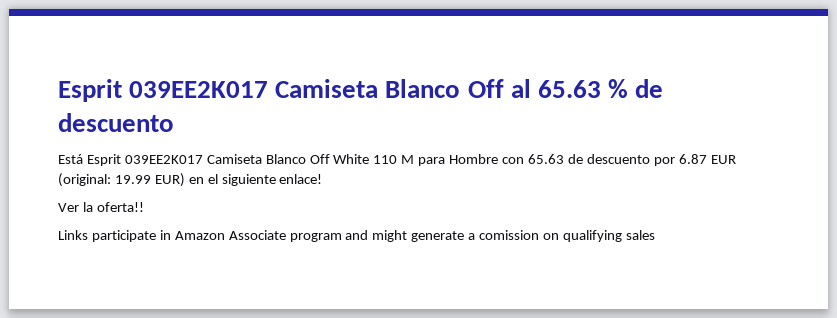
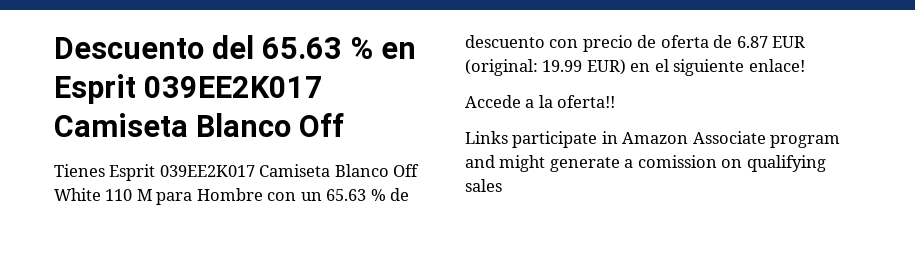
[58,79,664,102] [58,113,174,132] [58,154,83,164] Esprit 039EE2K017 Camiseta Blanco Off al 65.63 % de descuento // Está -> [54,35,416,59] [54,74,324,104] [54,113,345,137] [54,164,105,177] Descuento del 65.63 % en Esprit 039EE2K017 Camiseta Blanco Off // Tienes
[527,154,675,166] 65.63 de descuento por -> [300,188,410,201] [465,35,733,52] un 65.63 % de descuento con precio de oferta de
[58,203,79,212] Ver -> [465,95,535,108] Accede a

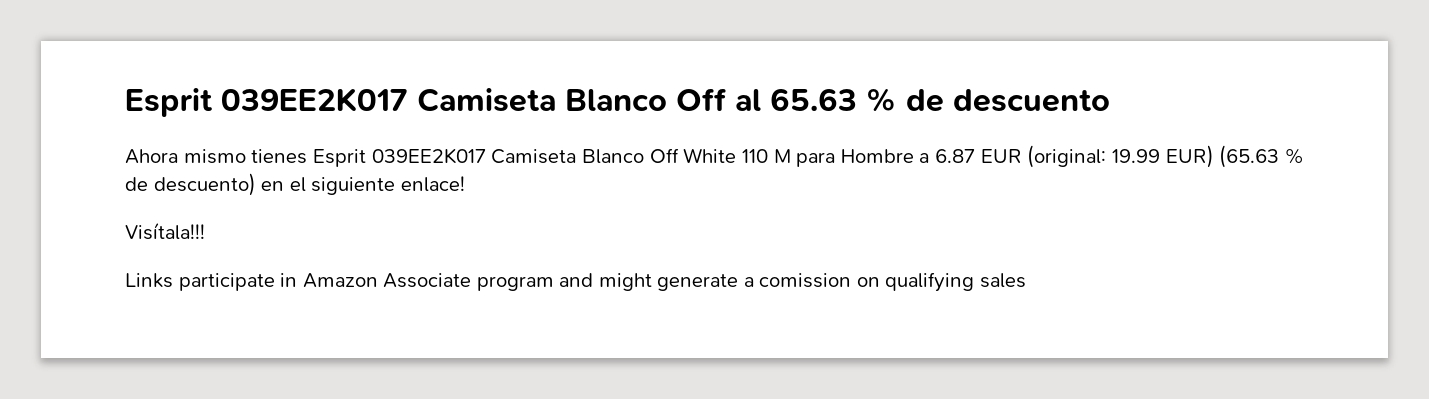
[54,35,416,59] [54,74,324,104] [54,113,345,137] [54,164,105,177] Descuento del 65.63 % en Esprit 039EE2K017 Camiseta Blanco Off // Tienes -> [125,88,1110,117] [125,149,308,164] Esprit 039EE2K017 Camiseta Blanco Off al 65.63 % de descuento // Ahora mismo tienes
[267,188,410,201] [465,35,733,52] con un 65.63 % de descuento con precio de oferta de -> [919,153,930,163] a
(626, 67) none -> [1219,145,1304,168] [125,173,256,196] (65.63 % de descuento)
[465,95,616,108] Accede a la oferta!! -> [125,222,205,240] Visítala!!!

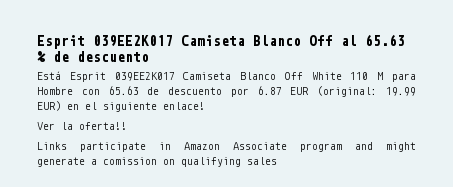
[125,149,308,164] Ahora mismo tienes -> [37,71,61,80] Está
[919,153,930,163] a -> [81,86,249,97] con 65.63 de descuento por
[1219,145,1304,168] [125,173,256,196] (65.63 % de descuento) -> (61, 106) none
[125,222,205,240] Visítala!!! -> [37,122,127,130] Ver la oferta!!

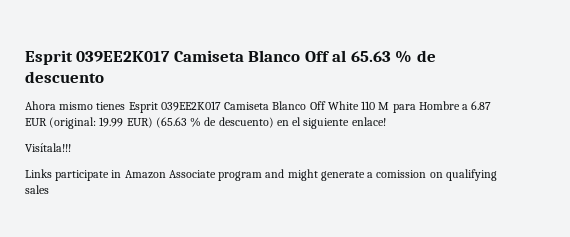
[37,71,61,80] Está -> [25,101,126,110] Ahora mismo tienes
[81,86,249,97] con 65.63 de descuento por -> [462,104,469,110] a
(61, 106) none -> [155,117,274,128] (65.63 % de descuento)
[37,122,127,130] Ver la oferta!! -> [25,143,71,152] Visítala!!!

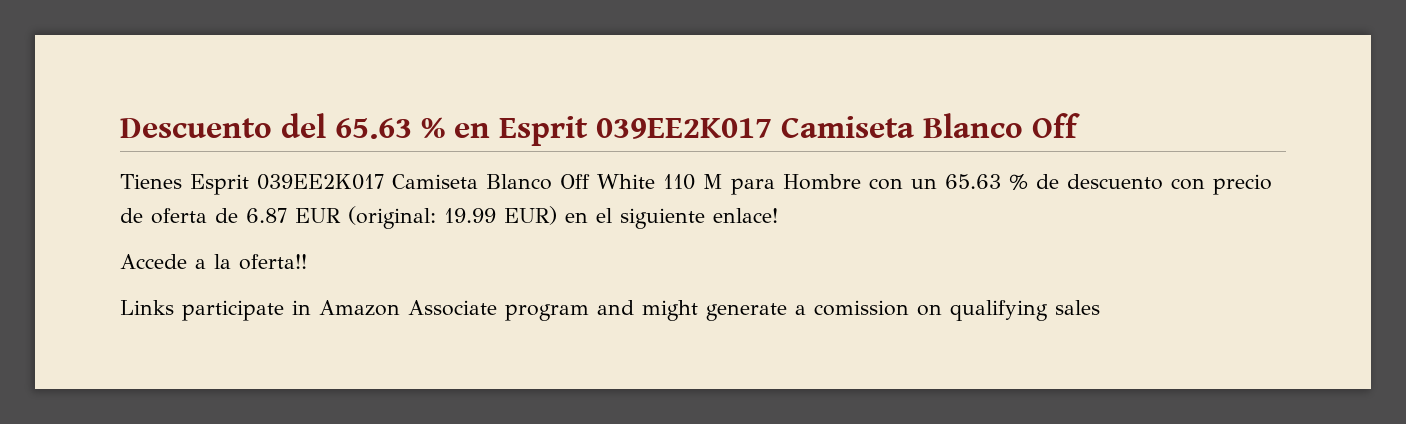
[25,50,436,65] [25,71,104,83] [25,101,126,110] Esprit 039EE2K017 Camiseta Blanco Off al 65.63 % de descuento // Ahora mismo tienes -> [120,113,1080,146] [120,174,182,189] Descuento del 65.63 % en Esprit 039EE2K017 Camiseta Blanco Off // Tienes
[462,104,469,110] a -> [869,174,1272,195] [120,208,238,224] con un 65.63 % de descuento con precio de oferta de
[155,117,274,128] (65.63 % de descuento) -> (557, 215) none
[25,143,71,152] Visítala!!! -> [120,254,307,270] Accede a la oferta!!

